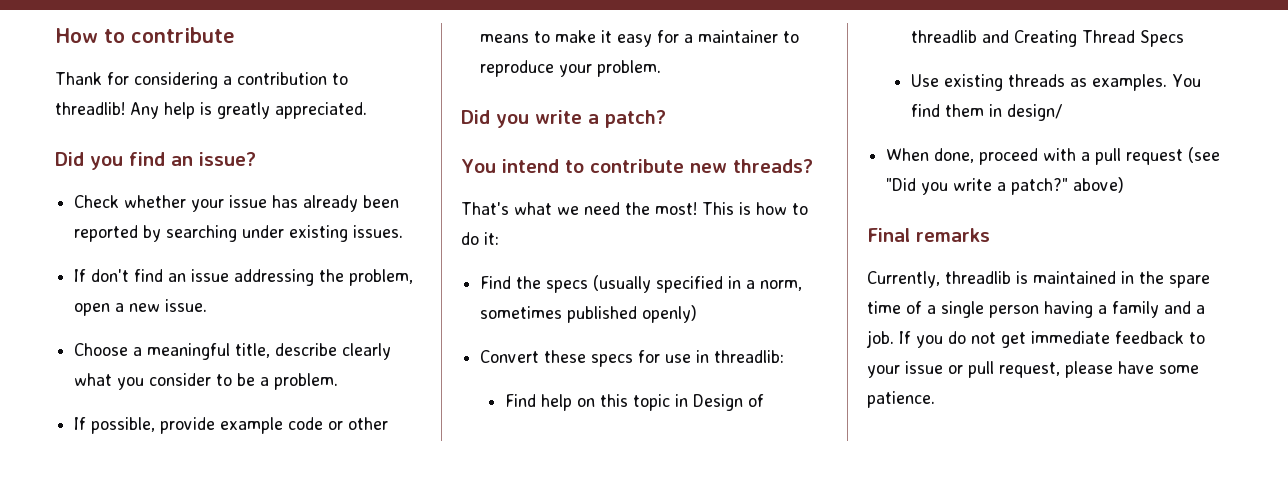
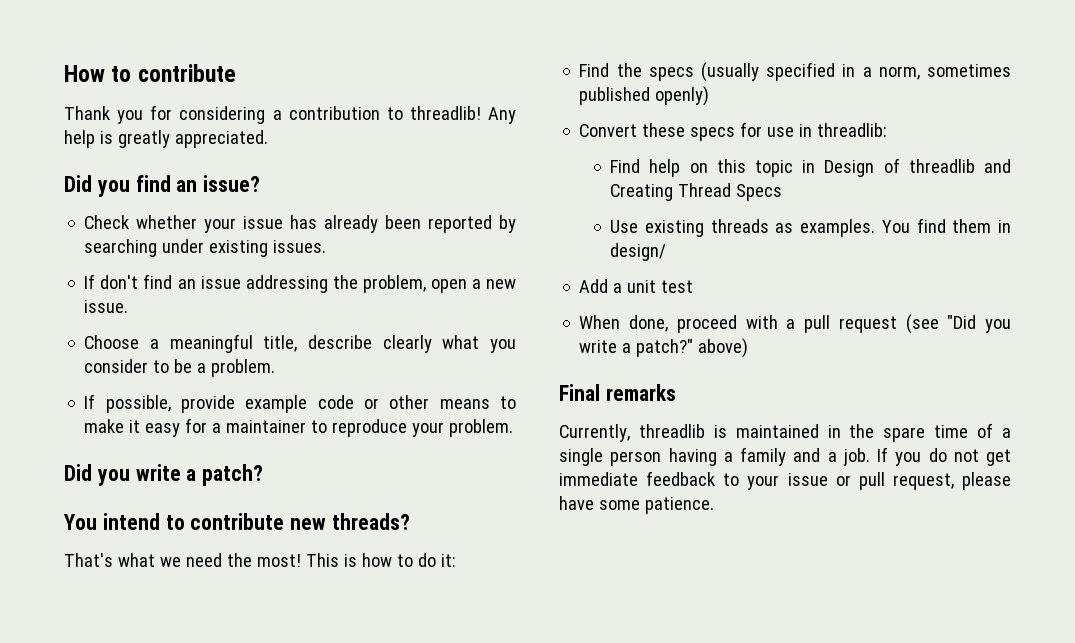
(102, 78) none -> [117,110,144,124] you
(1062, 112) none -> [579,279,694,293] // Add a unit test

